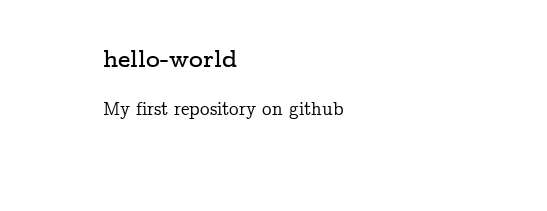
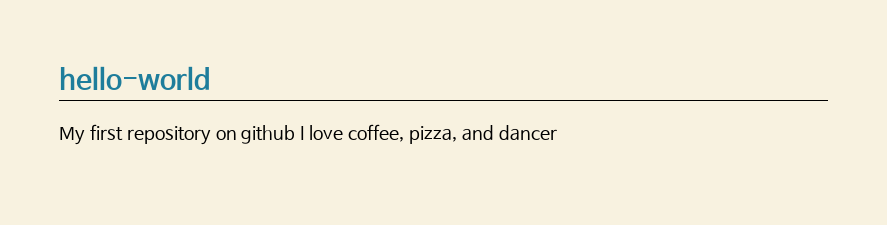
(344, 110) none -> [300,124,557,144] I love coffee, pizza, and dancer

